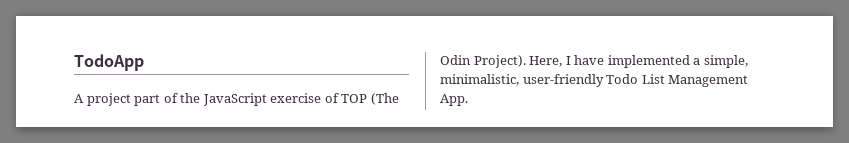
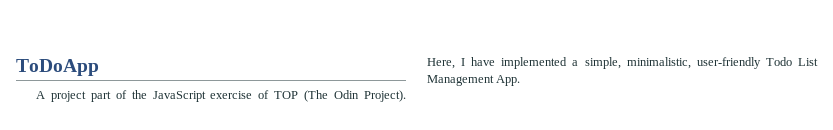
[74,54,144,71] TodoApp -> [16,59,99,76] ToDoApp

